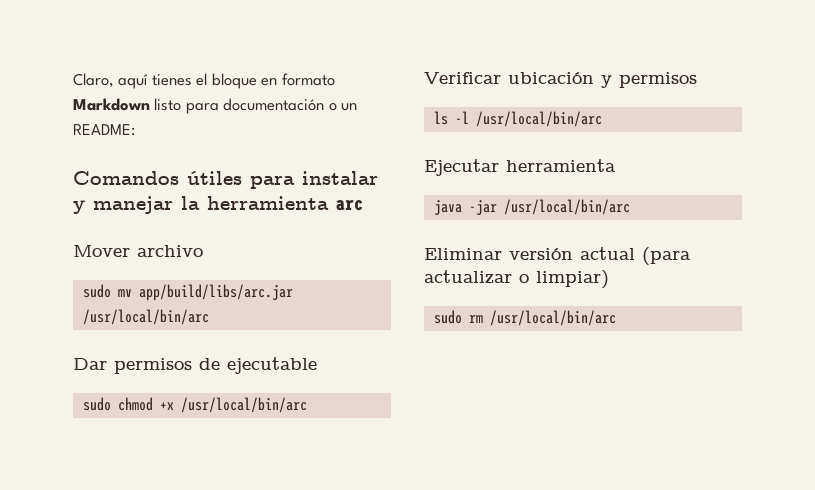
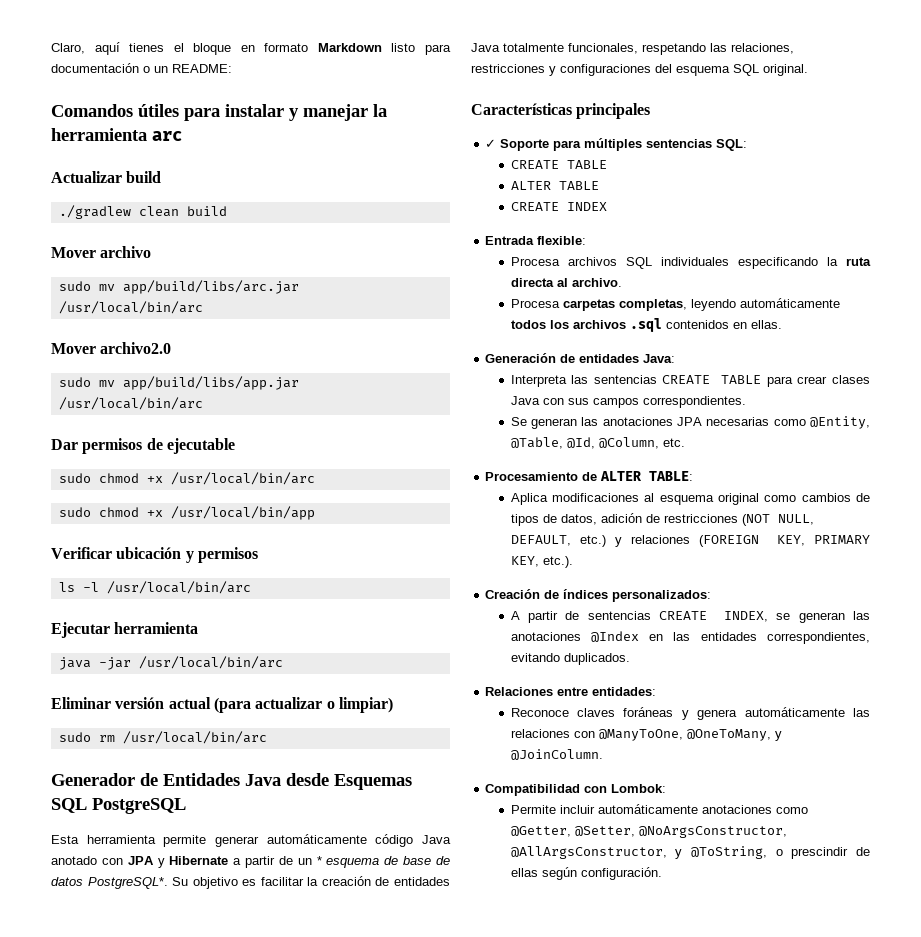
(363, 205) none -> [51,171,162,183] [58,205,227,219] // Actualizar build // ./gradlew clean build
(209, 317) none -> [51,342,172,354] [58,376,299,390] [58,397,203,410] // Mover archivo2.0 // sudo mv app/build/libs/app.jar /usr/local/bin/arc
(307, 405) none -> [58,506,315,520] // sudo chmod +x /usr/local/bin/app
(616, 318) none -> [51,773,412,790] [51,798,186,814] [51,834,451,847] [51,856,451,868] [51,876,450,889] [471,43,794,55] [471,64,808,76] [471,103,651,119] [485,138,748,151] [510,160,607,169] [510,181,599,190] [510,202,607,211] [485,236,587,245] [510,257,871,269] [510,278,622,287] [510,298,840,311] [510,318,782,332] [485,353,676,363] [510,375,870,387] [510,396,746,408] [510,416,870,429] [510,437,685,449] [485,471,694,481] [510,493,870,505] [510,513,814,526] [510,535,870,547] [510,556,573,568] [485,589,712,602] [510,611,870,623] [510,631,870,644] [510,653,630,665] [485,687,657,696] [510,707,870,720] [510,729,782,741] [510,749,603,760] [485,784,667,796] [510,804,808,814] [510,826,787,838] [510,846,870,859] [510,867,662,880] // Generador de Entidades Java desde Esquemas SQL PostgreSQL // Esta herramienta permite generar automáticamente código Java anotado con JPA y Hibernate a partir de un * esquema de base de datos PostgreSQL*. Su objetivo es facilitar la creación de entidades Java totalmente funcionales, respetando las relaciones, restricciones y configuraciones del esquema SQL original. // Características principales // ✓ Soporte para múltiples sentencias SQL: // CREATE TABLE // ALTER TABLE // CREATE INDEX // Entrada flexible: // Procesa archivos SQL individuales especificando la ruta directa al archivo. // Procesa carpetas completas, leyendo automáticamente todos los archivos .sql contenidos en ellas. // Generación de entidades Java: // Interpreta las sentencias CREATE TABLE para crear clases Java con sus campos correspondientes. // Se generan las anotaciones JPA necesarias como @Entity, @Table, @Id, @Column, etc. // Procesamiento de ALTER TABLE: // Aplica modificaciones al esquema original como cambios de tipos de datos, adición de restricciones (NOT NULL, DEFAULT, etc.) y relaciones (FOREIGN KEY, PRIMARY KEY, etc.). // Creación de índices personalizados: // A partir de sentencias CREATE INDEX, se generan las anotaciones @Index en las entidades correspondientes, evitando duplicados. // Relaciones entre entidades: // Reconoce claves foráneas y genera automáticamente las relaciones con @ManyToOne, @OneToMany, y @JoinColumn. // Compatibilidad con Lombok: // Permite incluir automáticamente anotaciones como @Getter, @Setter, @NoArgsConstructor, @AllArgsConstructor, y @ToString, o prescindir de ellas según configuración.

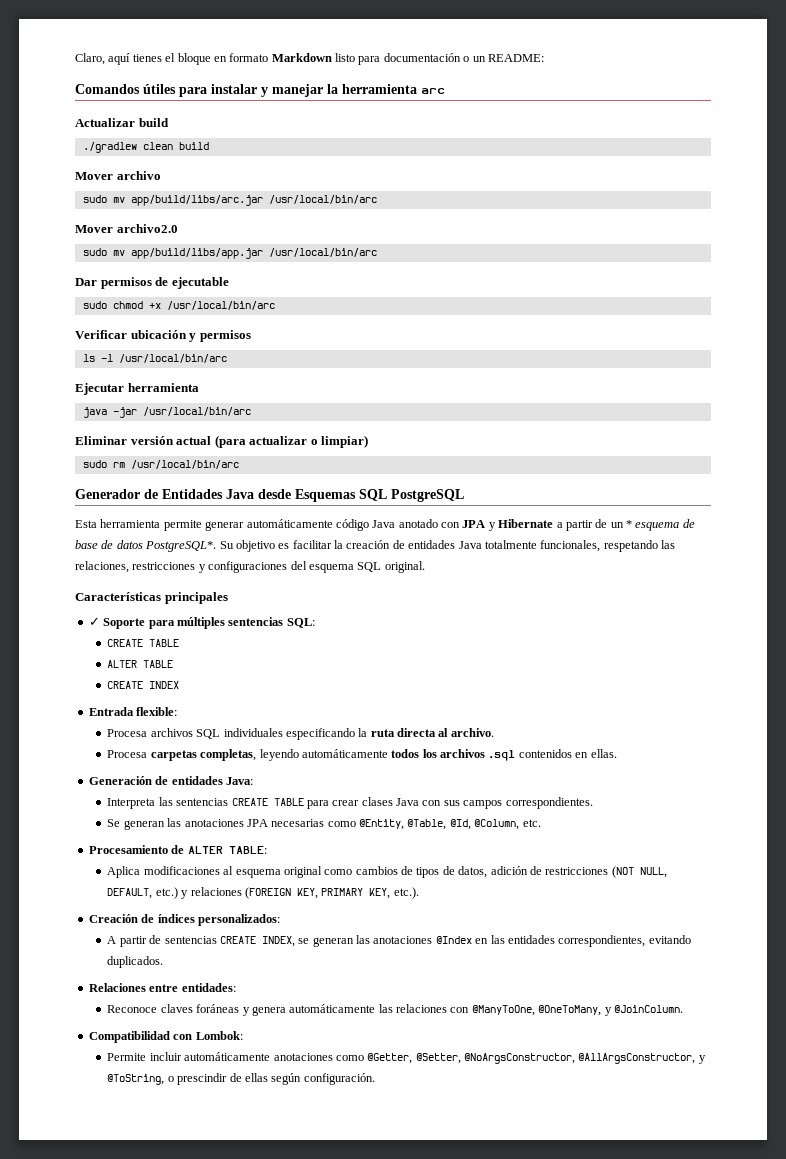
[58,506,315,520] // sudo chmod +x /usr/local/bin/app -> (275, 305) none

